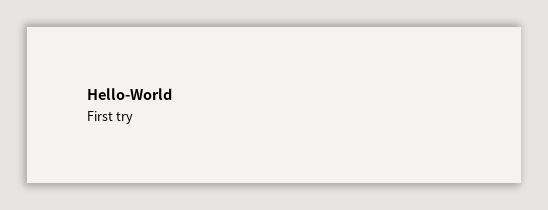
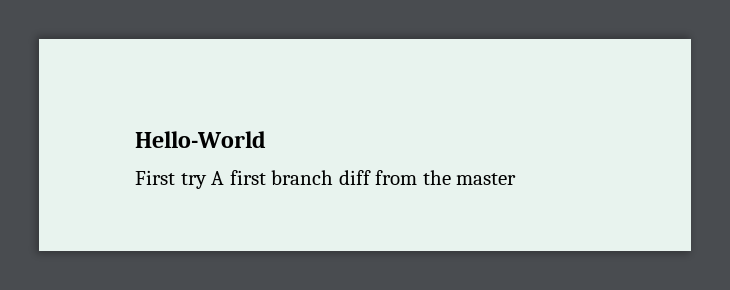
(134, 118) none -> [211,170,517,185] A first branch diff from the master

